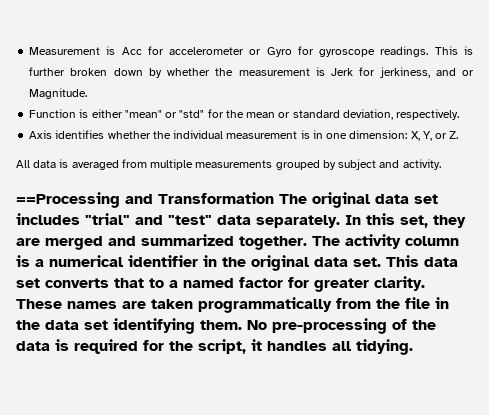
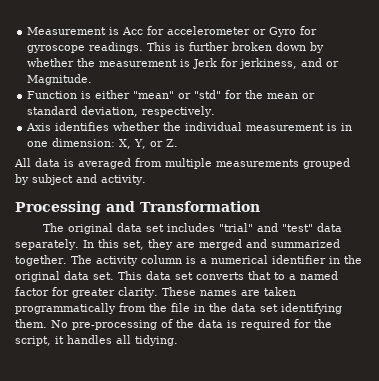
[16,192,120,208] ==Processing -> [15,201,101,215] Processing
(274, 198) none -> (260, 206) //

